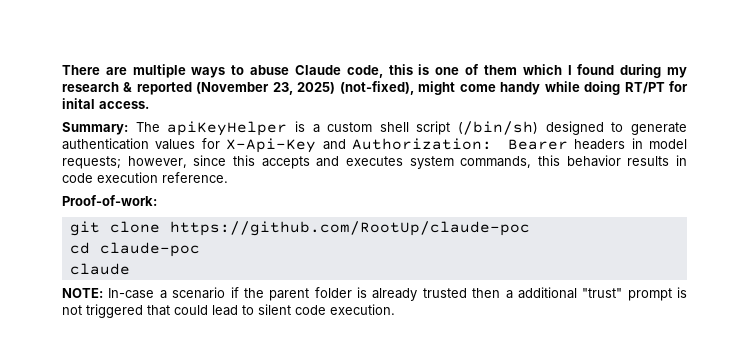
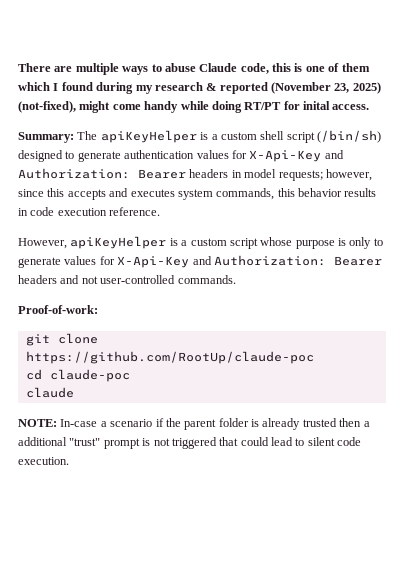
(228, 177) none -> [18,236,383,249] [18,255,382,268] [18,275,236,284] // However, apiKeyHelper is a custom script whose purpose is only to generate values for X-Api-Key and Authorization: Bearer headers and not user-controlled commands.

